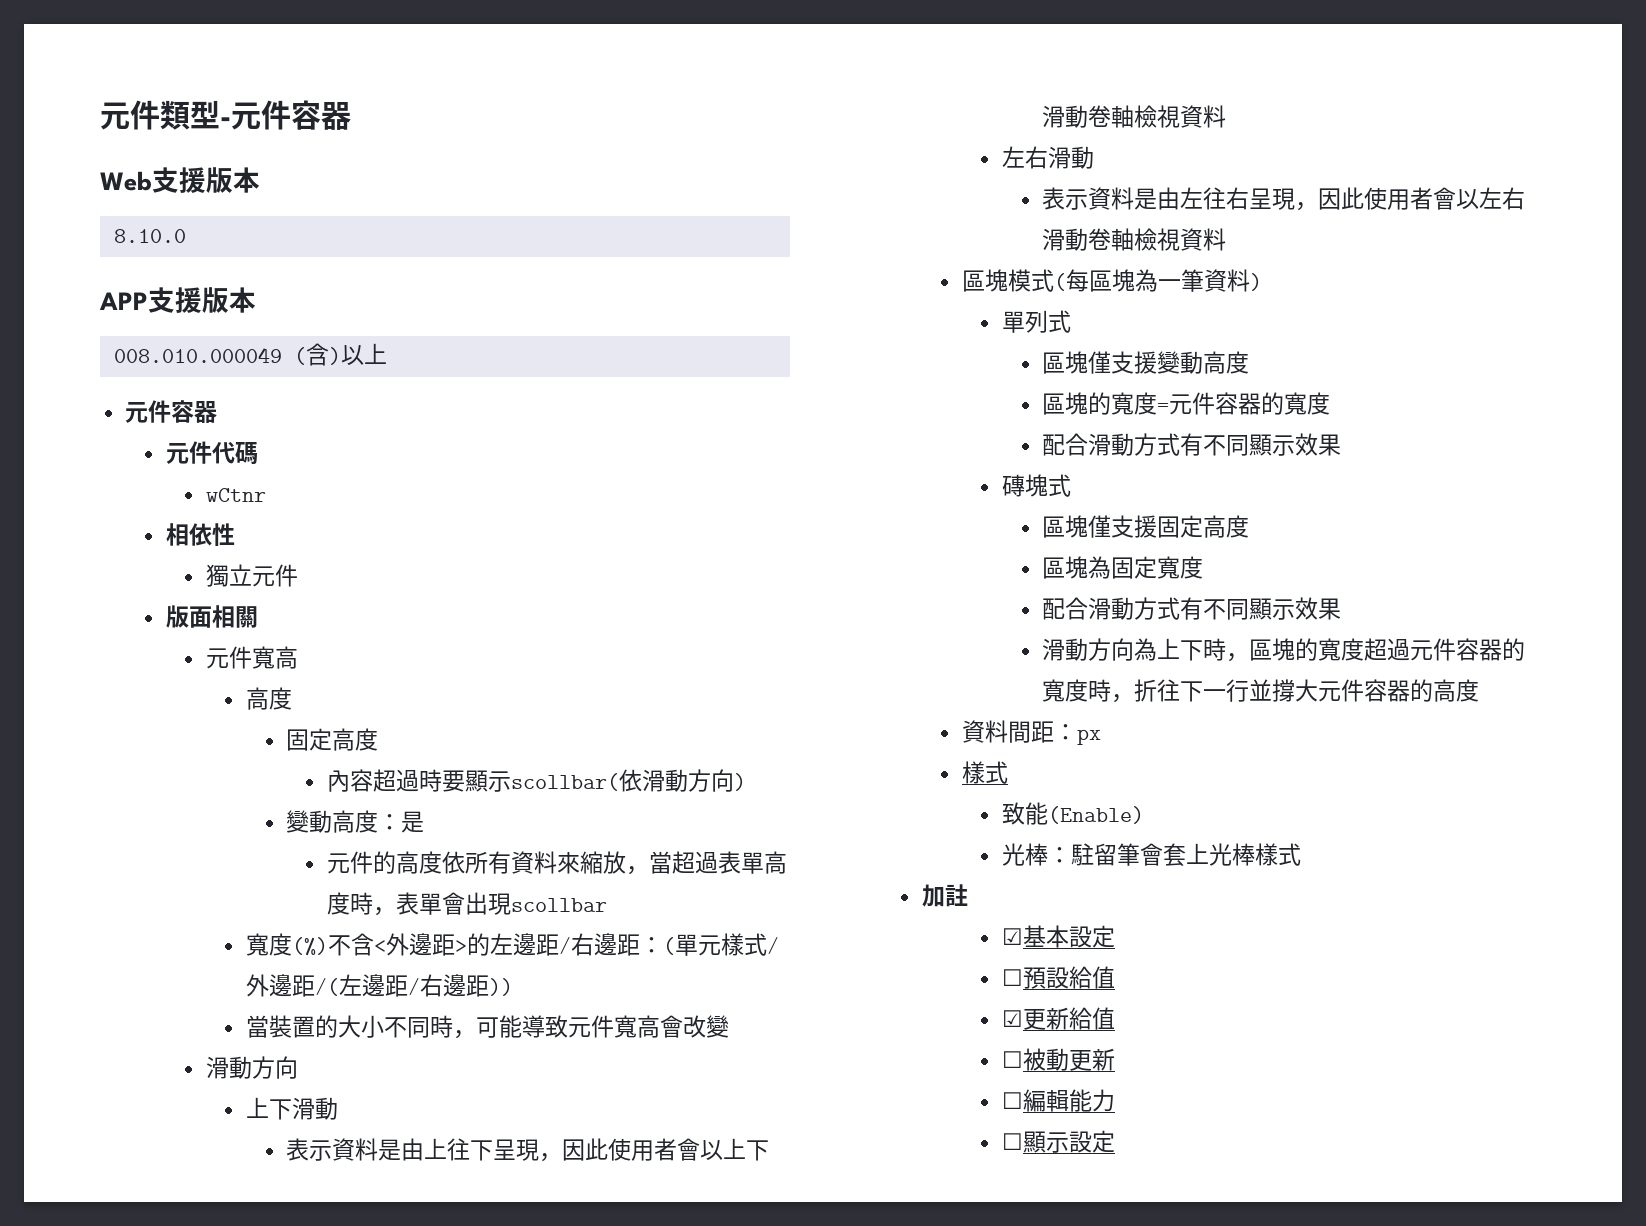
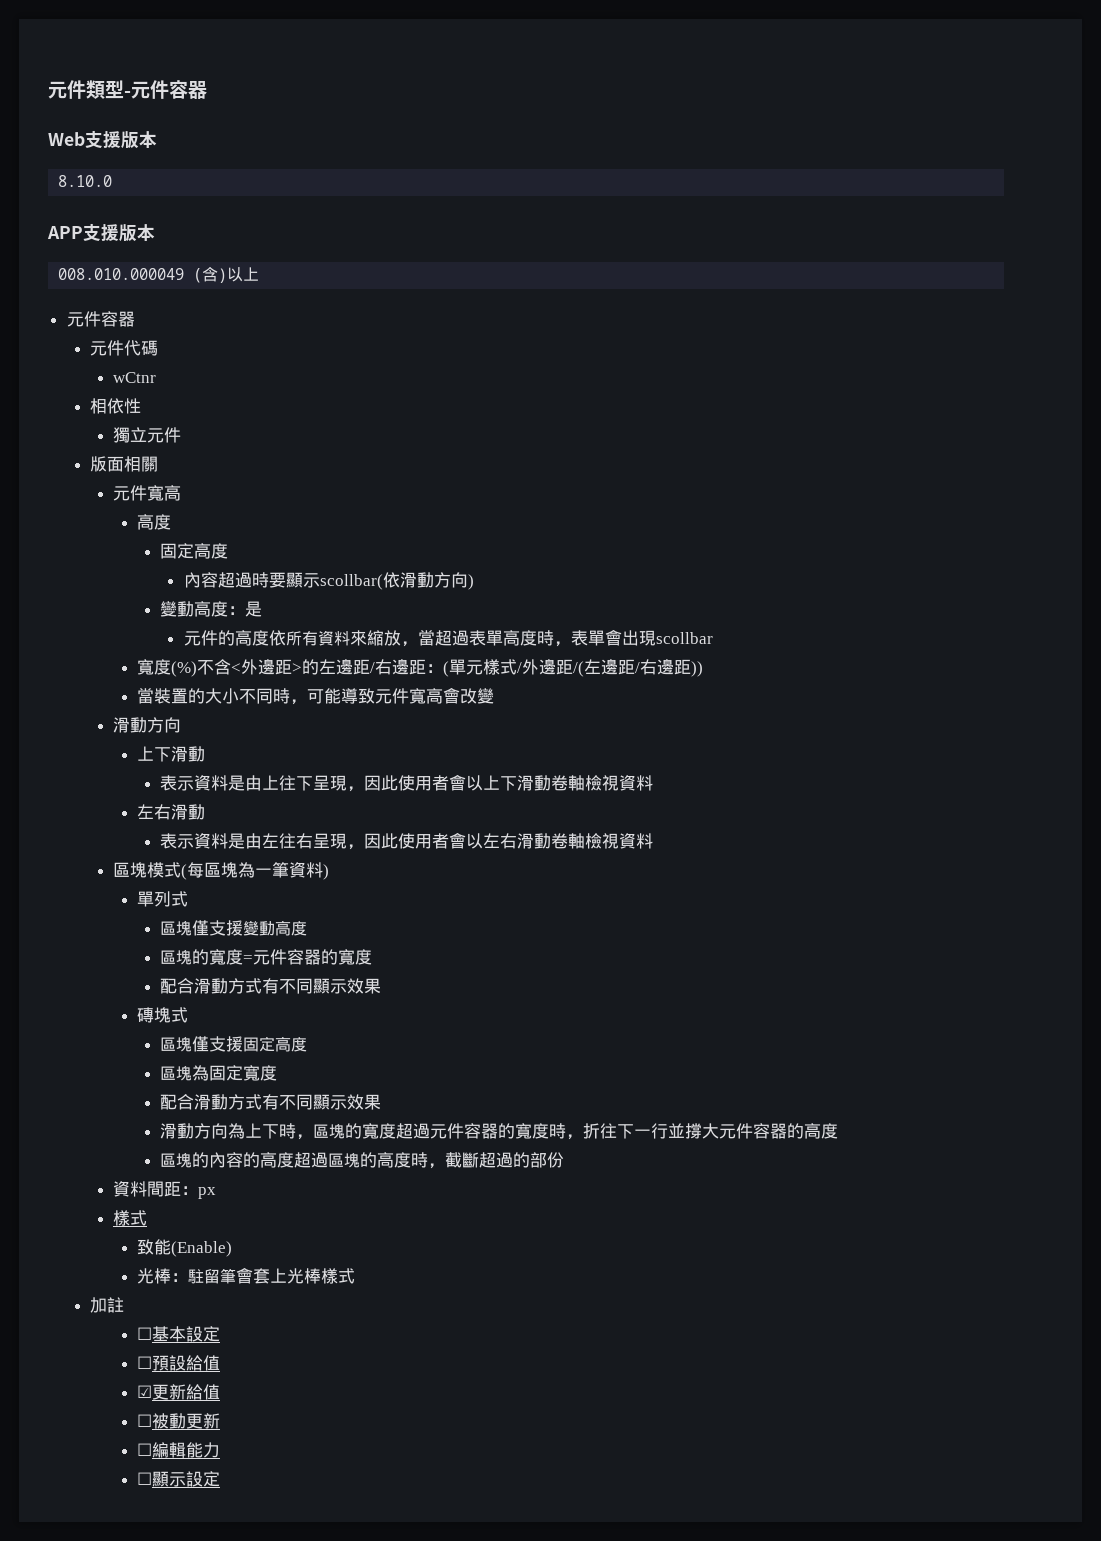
(1480, 690) none -> [160,1152,565,1169] // 區塊的內容的高度超過區塊的高度時，截斷超過的部份
[1002,928,1024,945] ☑ -> [136,1327,152,1340] ☐

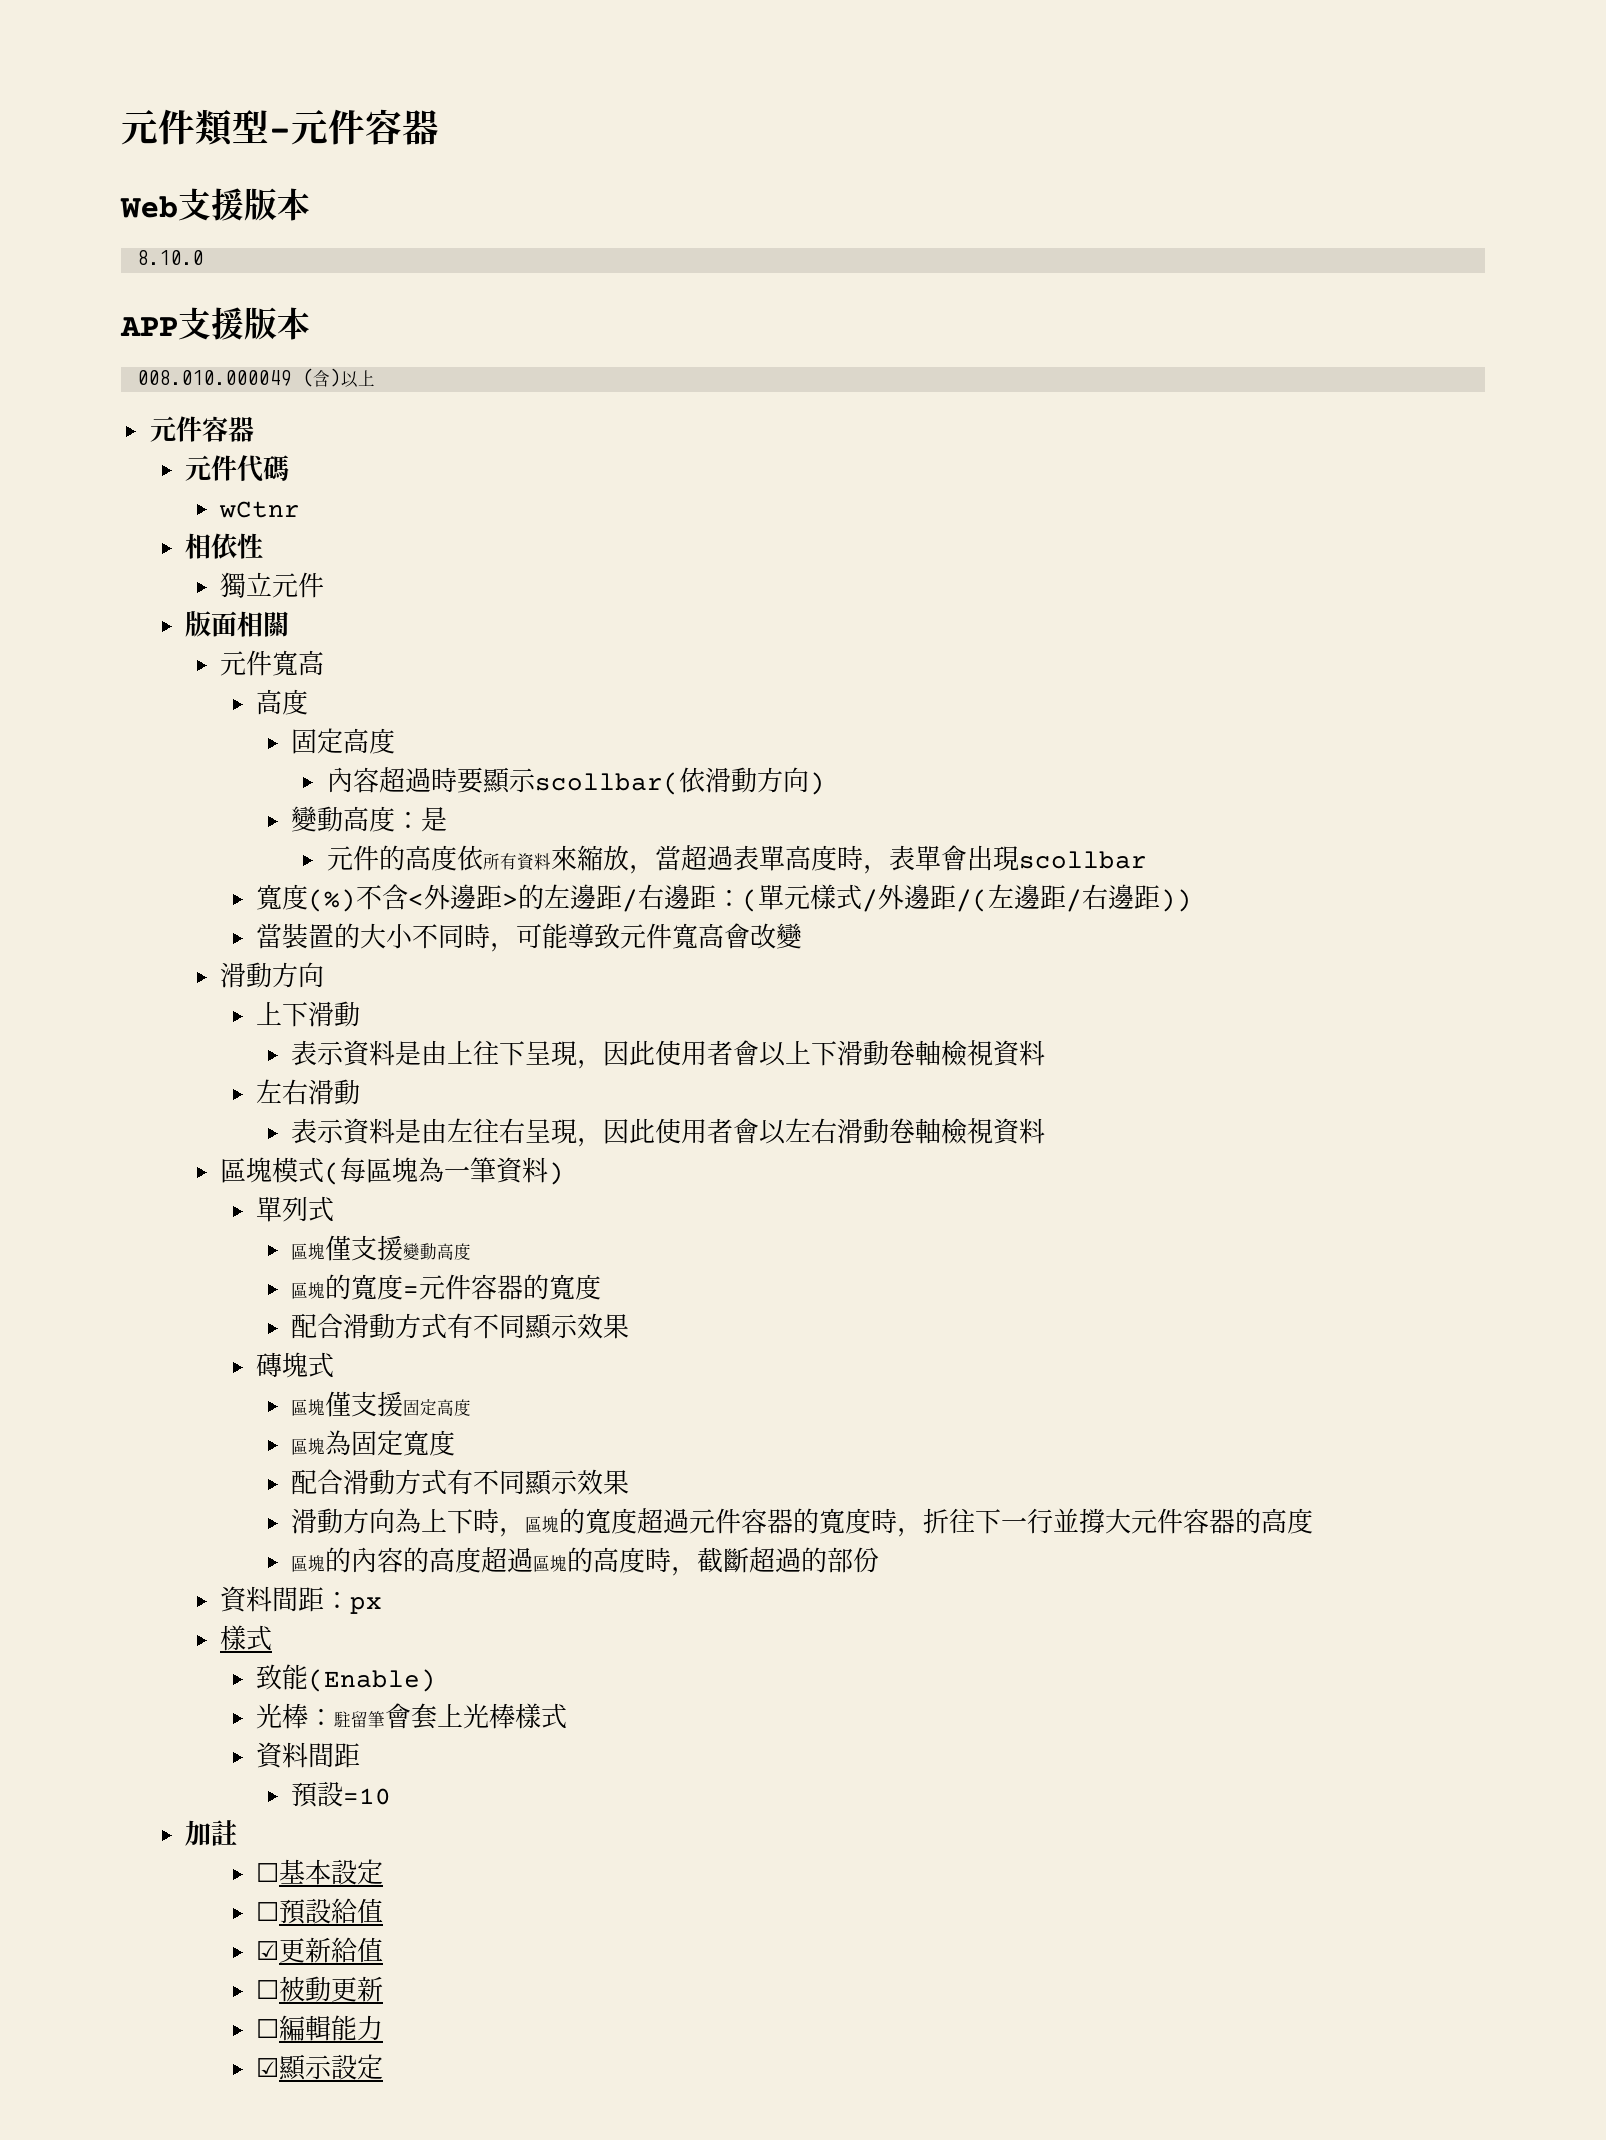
(355, 1276) none -> [255,1742,360,1769] [291,1781,392,1808] // 資料間距 // 預設=10
[136,1472,152,1485] ☐ -> [255,2058,279,2077] ☑

